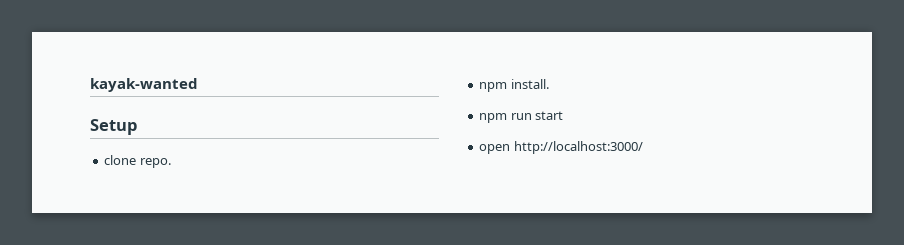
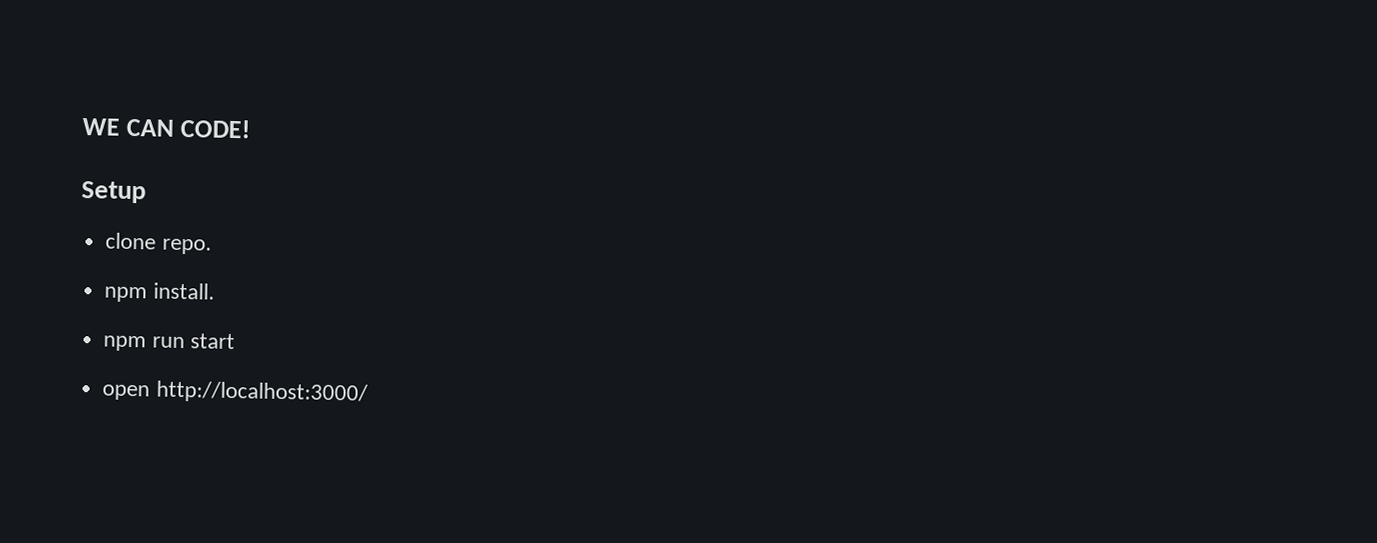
[90,78,198,92] kayak-wanted -> [82,118,250,139] WE CAN CODE!

